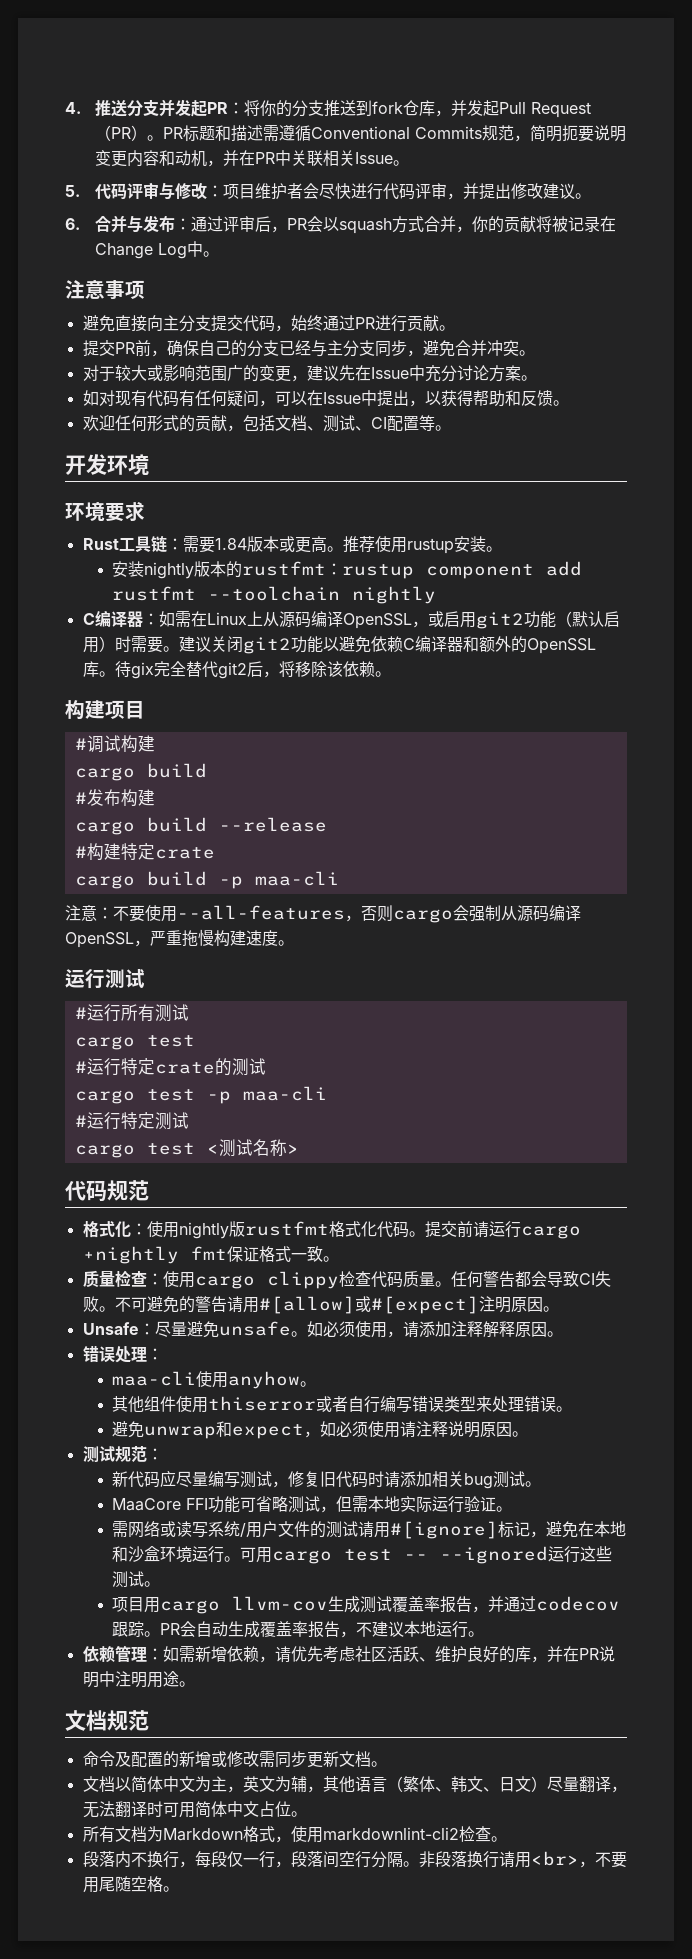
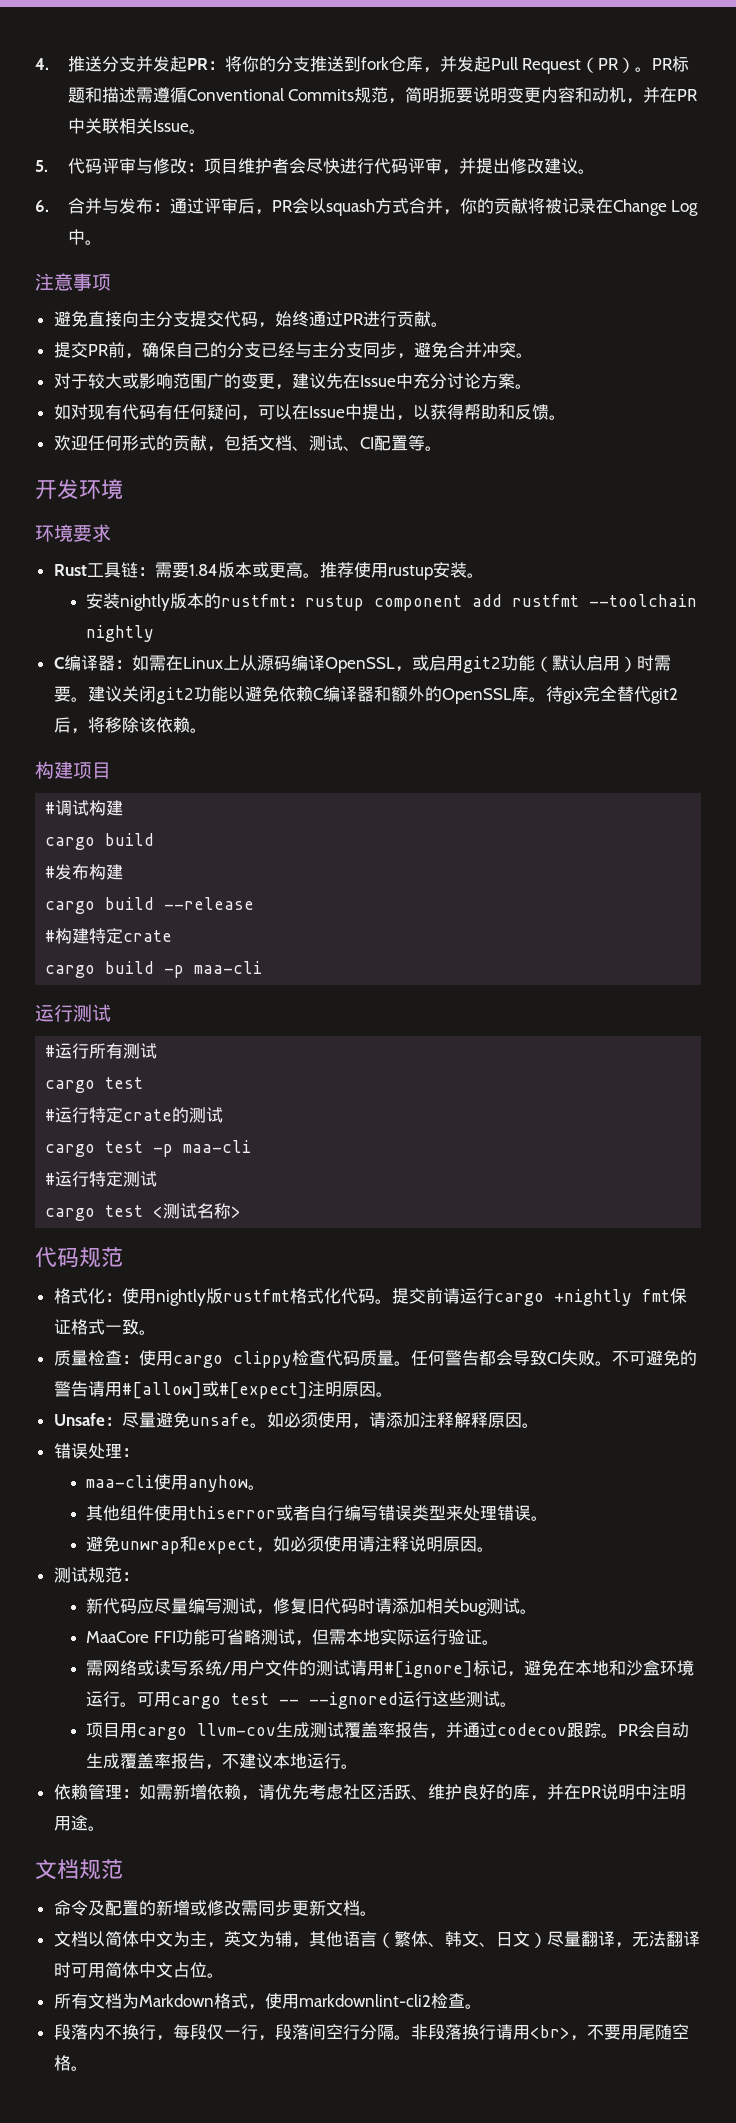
[65,905,581,923] [65,929,294,948] // 注意：不要使用--all-features，否则cargo会强制从源码编译OpenSSL，严重拖慢构建速度。 -> (263, 967) none

